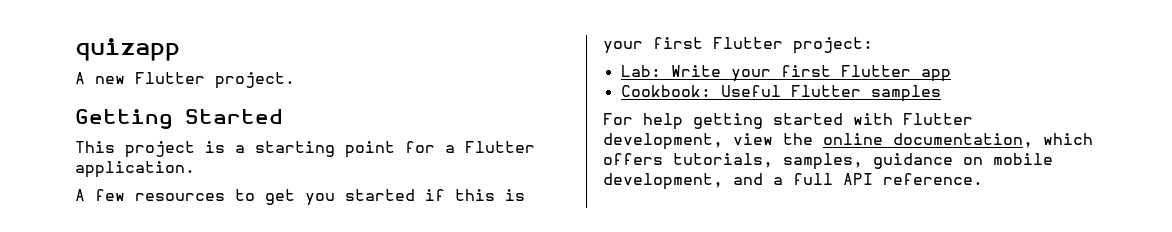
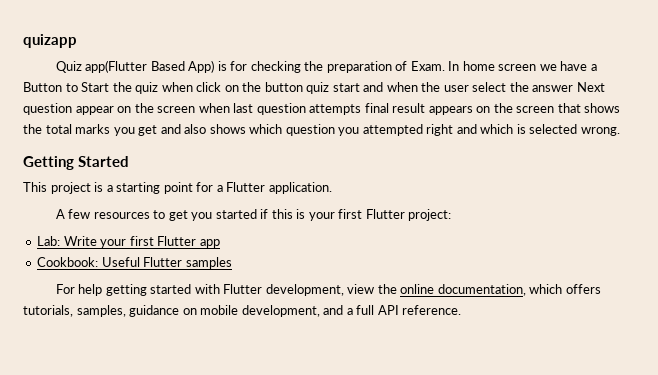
[75,72,295,89] A new Flutter project. -> [55,60,597,73] [23,82,605,94] [23,103,621,115] [23,124,620,136] Quiz app(Flutter Based App) is for checking the preparation of Exam. In home screen we have a Button to Start the quiz when click on the button quiz start and when the user select the answer Next question appear on the screen when last question attempts final result appears on the screen that shows the total marks you get and also shows which question you attempted right and which is selected wrong.

